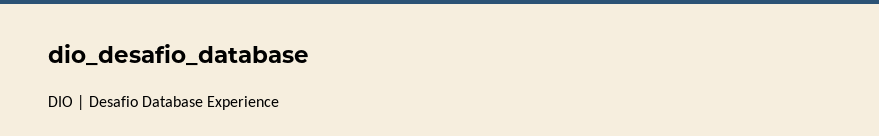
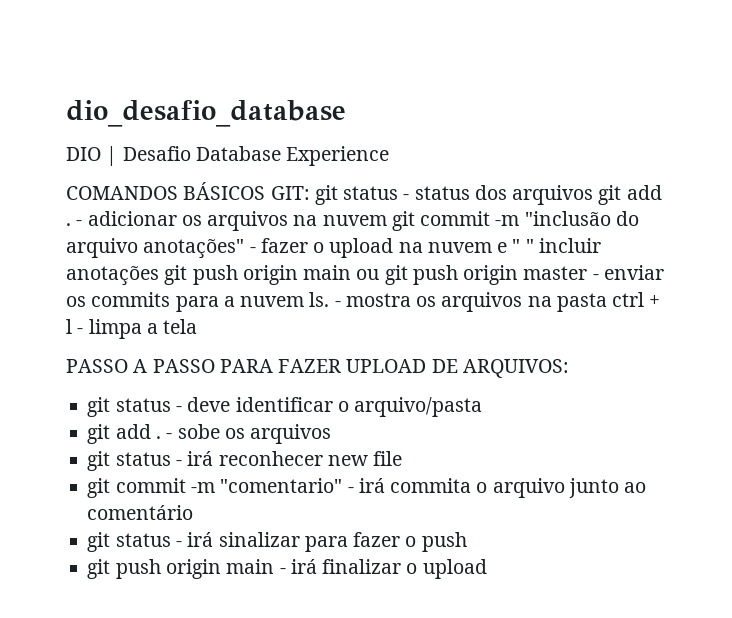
(280, 103) none -> [66,182,662,205] [66,211,639,231] [66,238,601,259] [66,265,664,286] [66,292,661,312] [66,319,198,339] [66,359,569,378] [87,397,483,417] [87,424,332,444] [87,451,403,471] [87,478,647,498] [87,505,194,520] [87,532,467,552] [87,559,487,579] // COMANDOS BÁSICOS GIT: git status - status dos arquivos git add . - adicionar os arquivos na nuvem git commit -m "inclusão do arquivo anotações" - fazer o upload na nuvem e " " incluir anotações git push origin main ou git push origin master - enviar os commits para a nuvem ls. - mostra os arquivos na pasta ctrl + l - limpa a tela // PASSO A PASSO PARA FAZER UPLOAD DE ARQUIVOS: // git status - deve identificar o arquivo/pasta // git add . - sobe os arquivos // git status - irá reconhecer new file // git commit -m "comentario" - irá commita o arquivo junto ao comentário // git status - irá sinalizar para fazer o push // git push origin main - irá finalizar o upload

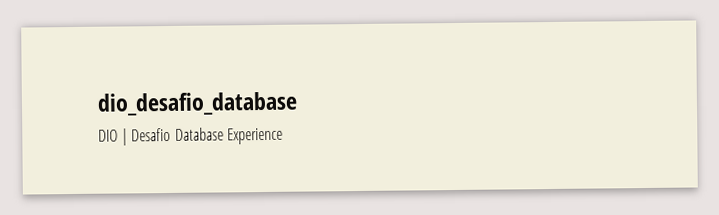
[66,182,662,205] [66,211,639,231] [66,238,601,259] [66,265,664,286] [66,292,661,312] [66,319,198,339] [66,359,569,378] [87,397,483,417] [87,424,332,444] [87,451,403,471] [87,478,647,498] [87,505,194,520] [87,532,467,552] [87,559,487,579] // COMANDOS BÁSICOS GIT: git status - status dos arquivos git add . - adicionar os arquivos na nuvem git commit -m "inclusão do arquivo anotações" - fazer o upload na nuvem e " " incluir anotações git push origin main ou git push origin master - enviar os commits para a nuvem ls. - mostra os arquivos na pasta ctrl + l - limpa a tela // PASSO A PASSO PARA FAZER UPLOAD DE ARQUIVOS: // git status - deve identificar o arquivo/pasta // git add . - sobe os arquivos // git status - irá reconhecer new file // git commit -m "comentario" - irá commita o arquivo junto ao comentário // git status - irá sinalizar para fazer o push // git push origin main - irá finalizar o upload -> (283, 136) none

